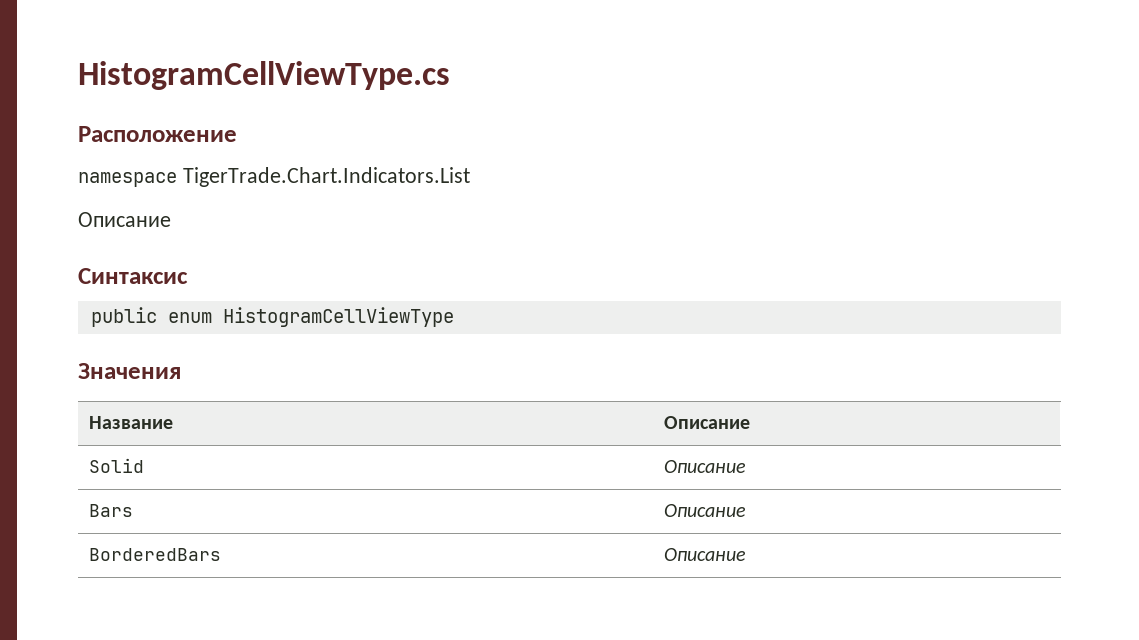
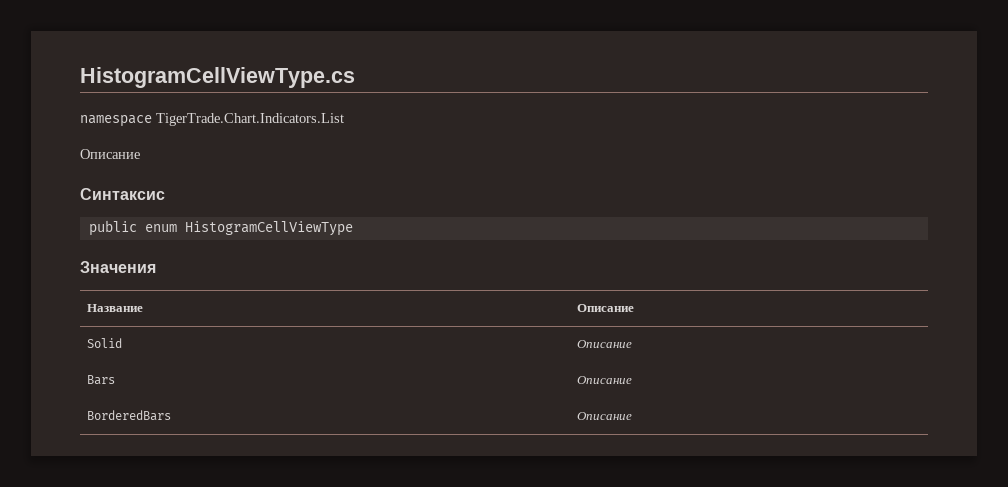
[78,126,237,142] // Расположение -> (355, 77) none

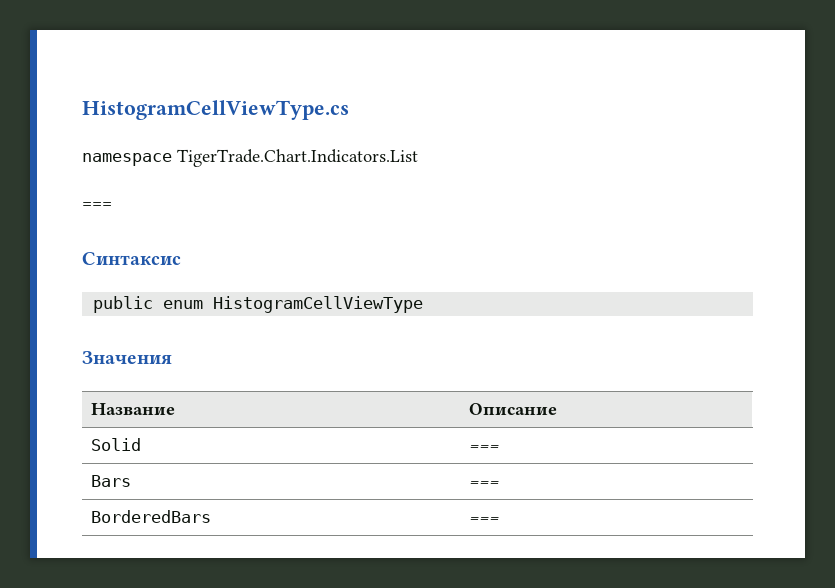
[80,149,140,159] Описание -> [82,202,112,209] ===
[577,340,633,348] Описание -> [469,445,500,451] ===
[577,376,633,384] Описание -> [469,481,500,487] ===
[577,412,633,420] Описание -> [469,517,500,523] ===

